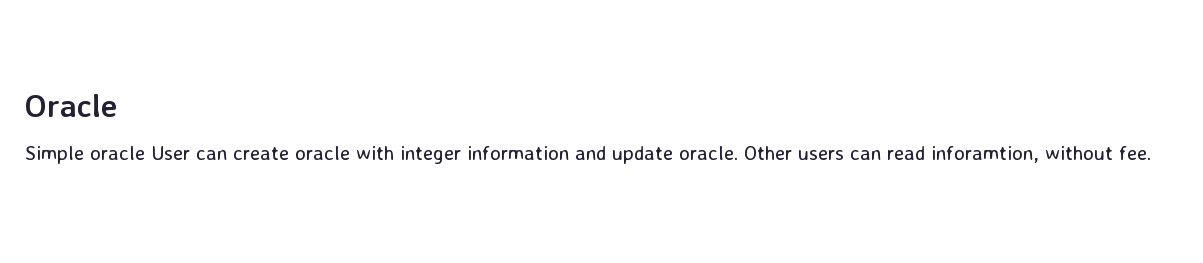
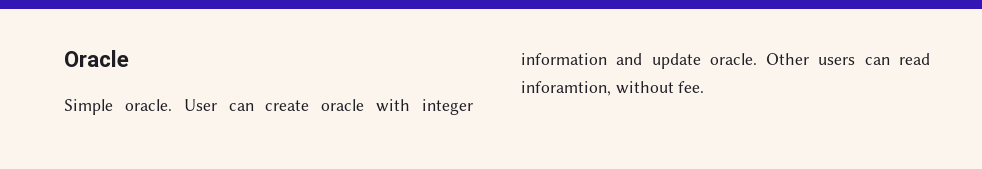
[90,146,145,160] oracle -> [124,99,172,111] oracle.

